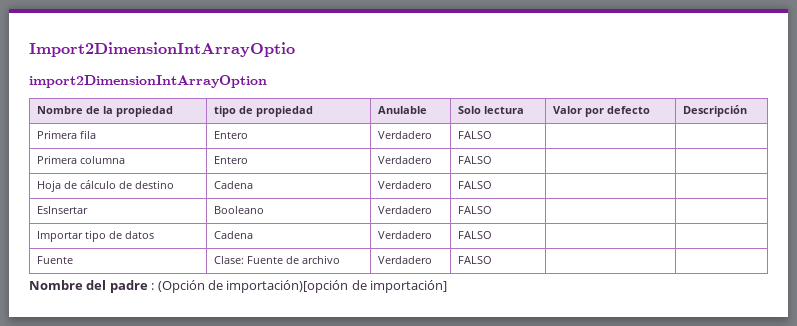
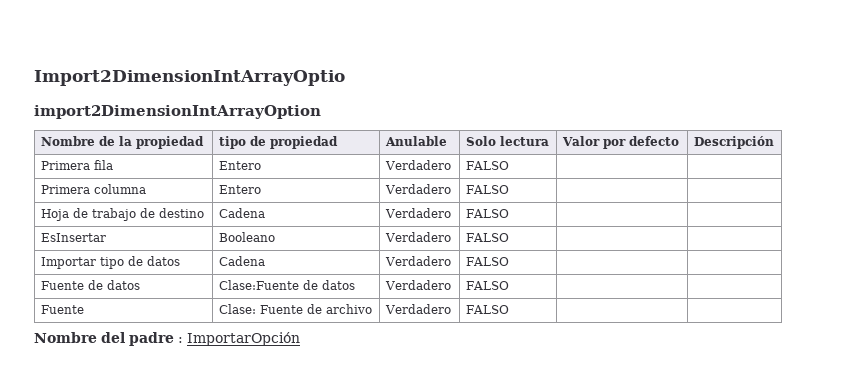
[80,180,117,189] cálculo -> [91,208,136,221] trabajo
(493, 235) none -> [40,280,140,290] [218,280,355,290] [384,280,451,290] [465,281,509,290] // Fuente de datos | Clase:Fuente de datos | Verdadero | FALSO | |
[157,280,447,293] (Opción de importación)[opción de importación] -> [187,332,300,346] ImportarOpción

